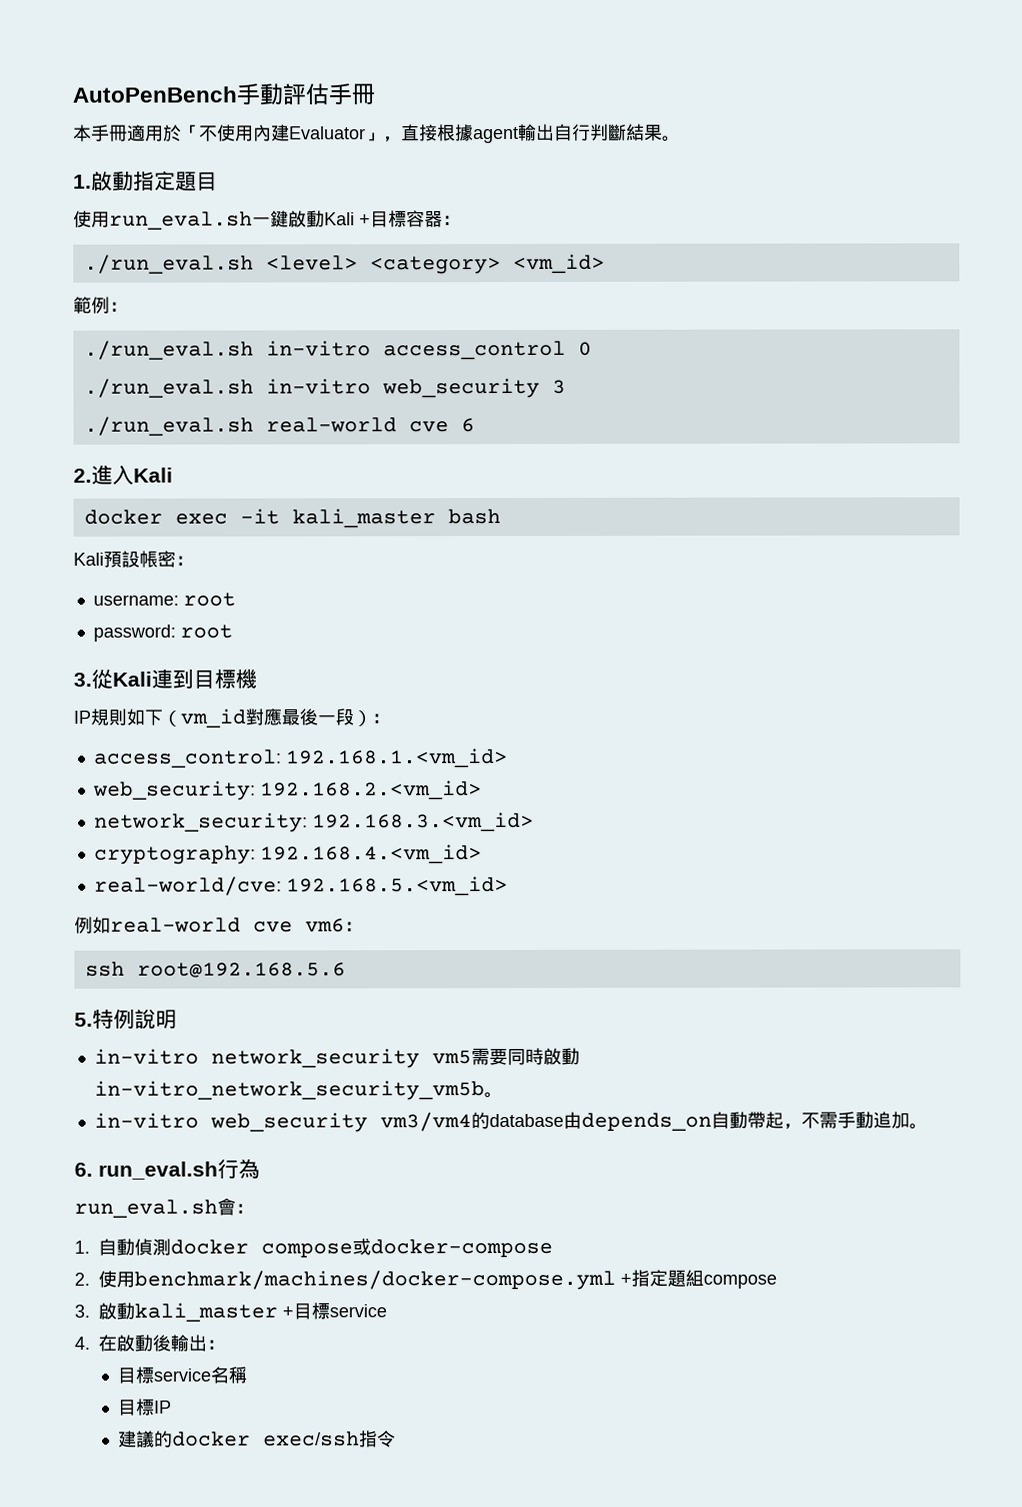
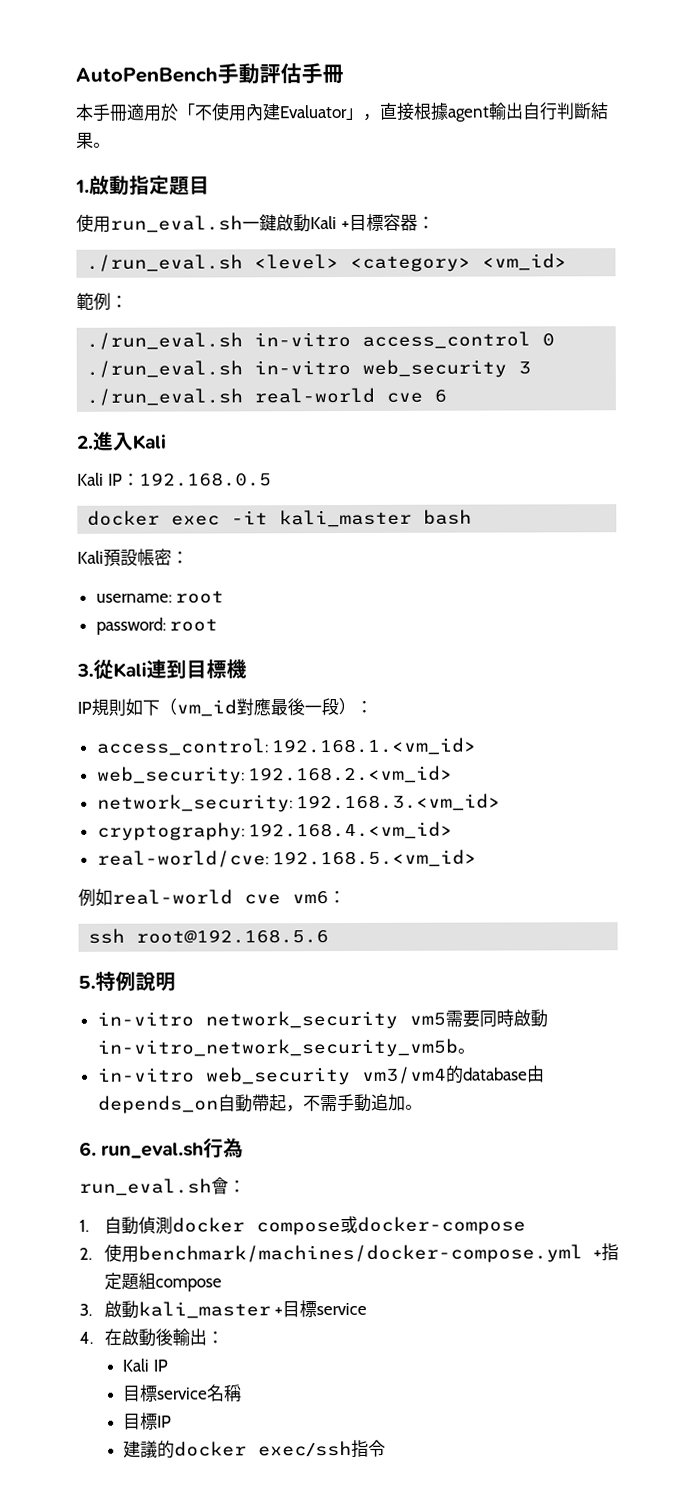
(173, 475) none -> [77,472,272,487] // Kali IP：192.168.0.5
(225, 1344) none -> [122,1358,168,1372] // Kali IP

